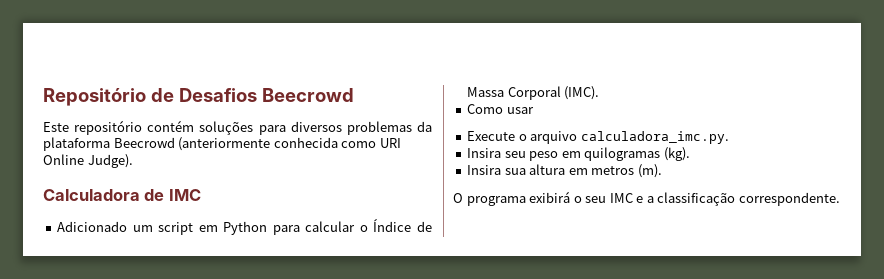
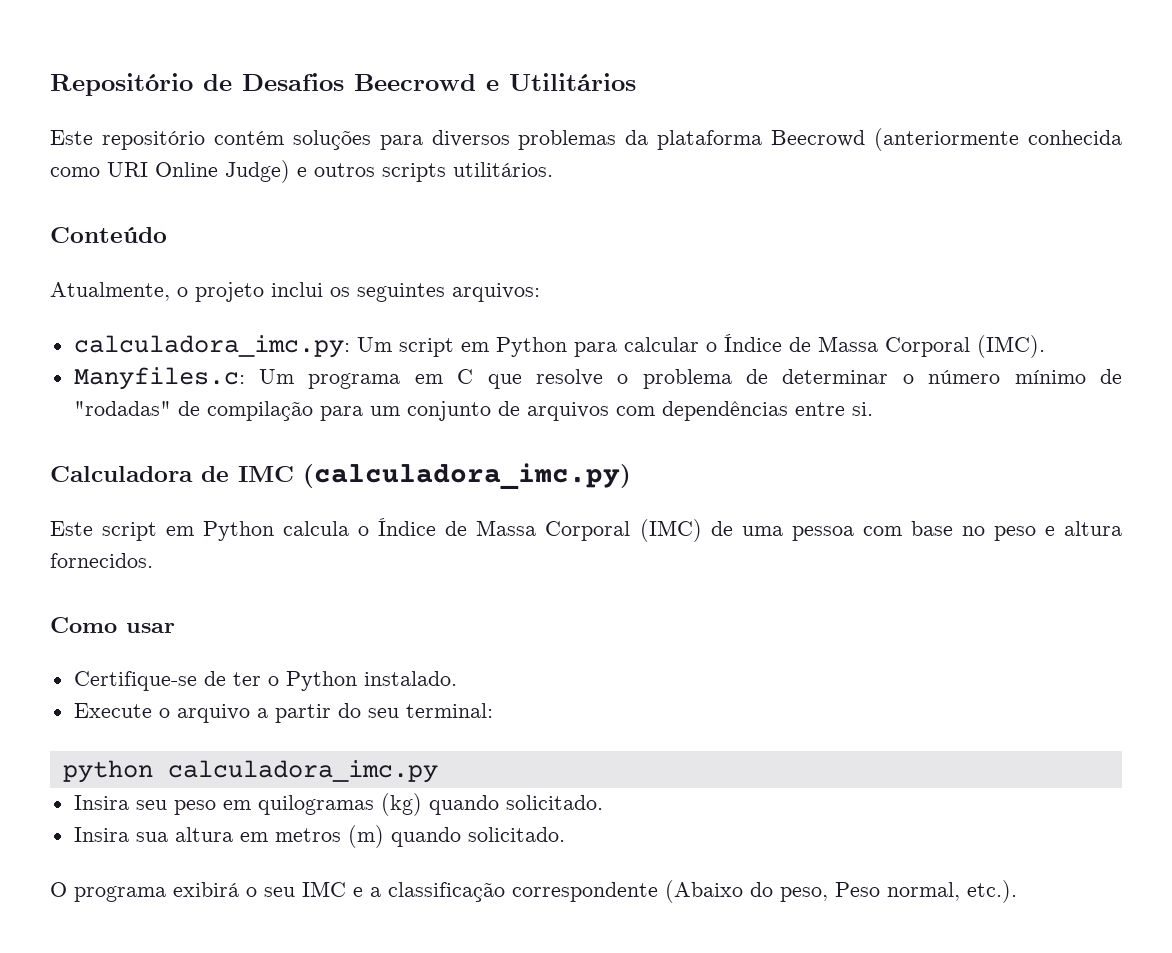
(354, 95) none -> [486,73,636,91] e Utilitários
[87,154,133,168] [43,189,201,201] [57,221,153,232] Judge). // Calculadora de IMC // Adicionado um -> [225,160,553,183] [50,227,167,243] [50,282,540,302] [73,335,392,358] Judge) e outros scripts utilitários. // Conteúdo // Atualmente, o projeto inclui os seguintes arquivos: // calculadora_imc.py: Um
[467,104,534,114] [467,131,729,144] Como usar // Execute o arquivo calculadora_imc.py. -> [73,367,1122,390] [73,401,873,421] [50,463,631,490] [50,518,1123,542] [50,553,153,568] [50,617,175,633] [73,671,457,691] [73,703,493,723] [62,760,438,783] Manyfiles.c: Um programa em C que resolve o problema de determinar o número mínimo de "rodadas" de compilação para um conjunto de arquivos com dependências entre si. // Calculadora de IMC (calculadora_imc.py) // Este script em Python calcula o Índice de Massa Corporal (IMC) de uma pessoa com base no peso e altura fornecidos. // Como usar // Certifique-se de ter o Python instalado. // Execute o arquivo a partir do seu terminal: // python calculadora_imc.py
[663,147,690,161] (kg). -> [380,793,603,816] (kg) quando solicitado.
[637,164,662,178] (m). -> [347,825,565,848] (m) quando solicitado.
[738,192,840,206] correspondente. -> [512,880,1017,903] correspondente (Abaixo do peso, Peso normal, etc.).

